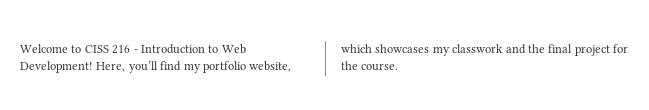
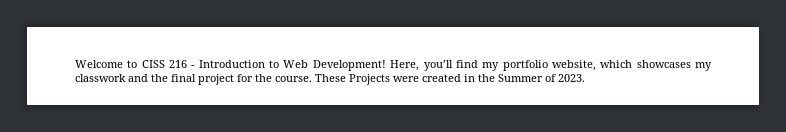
(399, 67) none -> [315,74,585,85] These Projects were created in the Summer of 2023.

